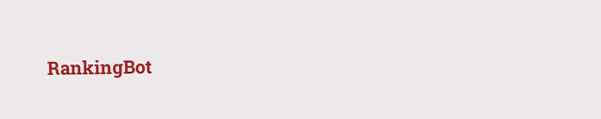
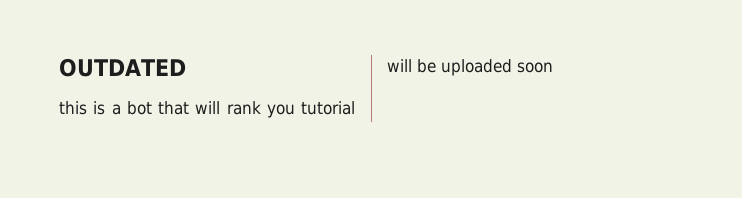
[46,58,153,79] RankingBot -> [59,58,186,77] [59,101,355,118] [387,59,553,76] OUTDATED // this is a bot that will rank you tutorial will be uploaded soon

